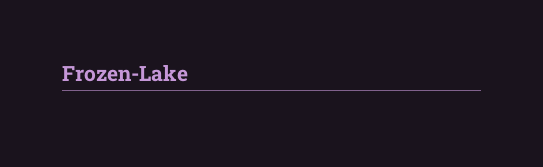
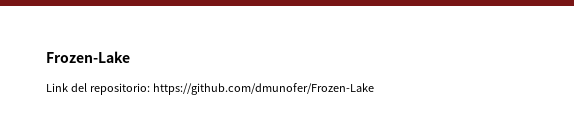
(188, 73) none -> [46,83,374,95] // Link del repositorio: https://github.com/dmunofer/Frozen-Lake

